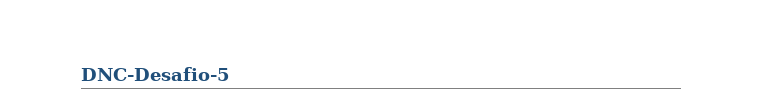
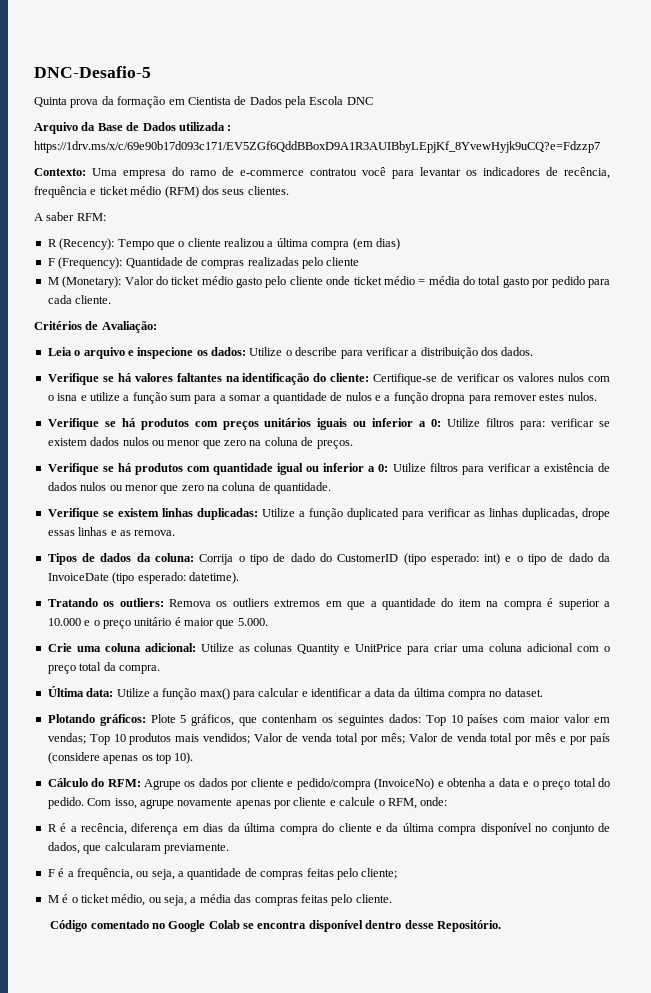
(230, 74) none -> [34,96,373,108] [34,122,232,134] [34,141,600,153] [34,167,610,179] [34,186,289,198] [34,212,106,221] [47,238,400,250] [47,257,360,269] [47,276,611,288] [47,295,112,304] [34,321,157,333] [47,347,534,359] [47,373,610,385] [47,392,597,404] [47,418,610,430] [47,437,353,449] [47,463,610,475] [47,482,332,494] [47,508,611,520] [47,527,176,536] [47,553,610,565] [47,572,239,584] [47,598,610,610] [47,617,268,629] [47,643,610,655] [47,662,160,674] [47,686,543,700] [47,714,610,726] [47,733,611,745] [47,752,194,764] [47,778,610,790] [47,797,448,809] [47,823,610,835] [47,842,229,854] [47,868,398,880] [47,894,392,906] [50,920,501,932] // Quinta prova da formação em Cientista de Dados pela Escola DNC // Arquivo da Base de Dados utilizada : https://1drv.ms/x/c/69e90b17d093c171/EV5ZGf6QddBBoxD9A1R3AUIBbyLEpjKf_8YvewHyjk9uCQ?e=Fdzzp7 // Contexto: Uma empresa do ramo de e-commerce contratou você para levantar os indicadores de recência, frequência e ticket médio (RFM) dos seus clientes. // A saber RFM: // R (Recency): Tempo que o cliente realizou a última compra (em dias) // F (Frequency): Quantidade de compras realizadas pelo cliente // M (Monetary): Valor do ticket médio gasto pelo cliente onde ticket médio = média do total gasto por pedido para cada cliente. // Critérios de Avaliação: // Leia o arquivo e inspecione os dados: Utilize o describe para verificar a distribuição dos dados. // Verifique se há valores faltantes na identificação do cliente: Certifique-se de verificar os valores nulos com o isna e utilize a função sum para a somar a quantidade de nulos e a função dropna para remover estes nulos. // Verifique se há produtos com preços unitários iguais ou inferior a 0: Utilize filtros para: verificar se existem dados nulos ou menor que zero na coluna de preços. // Verifique se há produtos com quantidade igual ou inferior a 0: Utilize filtros para verificar a existência de dados nulos ou menor que zero na coluna de quantidade. // Verifique se existem linhas duplicadas: Utilize a função duplicated para verificar as linhas duplicadas, drope essas linhas e as remova. // Tipos de dados da coluna: Corrija o tipo de dado do CustomerID (tipo esperado: int) e o tipo de dado da InvoiceDate (tipo esperado: datetime). // Tratando os outliers: Remova os outliers extremos em que a quantidade do item na compra é superior a 10.000 e o preço unitário é maior que 5.000. // Crie uma coluna adicional: Utilize as colunas Quantity e UnitPrice para criar uma coluna adicional com o preço total da compra. // Última data: Utilize a função max() para calcular e identificar a data da última compra no dataset. // Plotando gráficos: Plote 5 gráficos, que contenham os seguintes dados: Top 10 países com maior valor em vendas; Top 10 produtos mais vendidos; Valor de venda total por mês; Valor de venda total por mês e por país (considere apenas os top 10). // Cálculo do RFM: Agrupe os dados por cliente e pedido/compra (InvoiceNo) e obtenha a data e o preço total do pedido. Com isso, agrupe novamente apenas por cliente e calcule o RFM, onde: // R é a recência, diferença em dias da última compra do cliente e da última compra disponível no conjunto de dados, que calcularam previamente. // F é a frequência, ou seja, a quantidade de compras feitas pelo cliente; // M é o ticket médio, ou seja, a média das compras feitas pelo cliente. // Código comentado no Google Colab se encontra disponível dentro desse Repositório.

